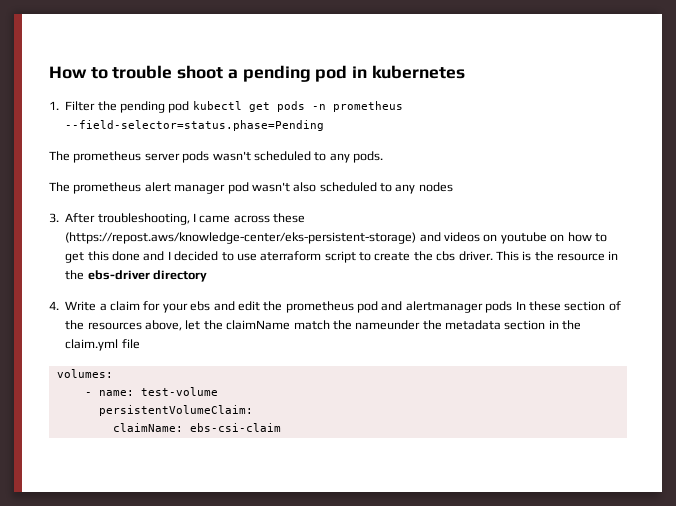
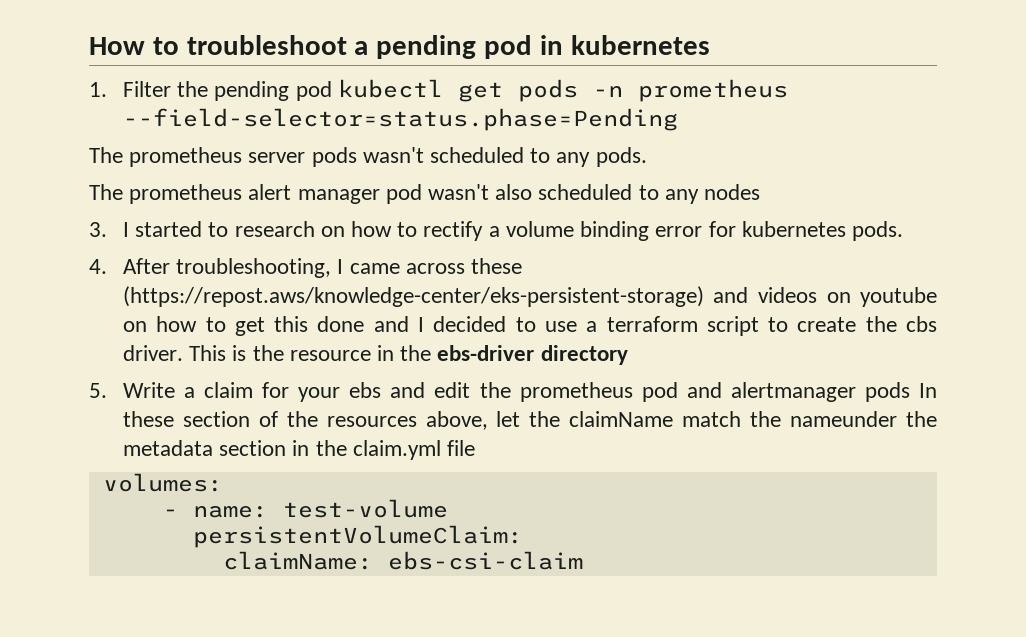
[112,65,224,79] trouble shoot -> [186,35,347,55] troubleshoot
(59, 218) none -> [122,221,903,241] [89,259,107,274] I started to research on how to rectify a volume binding error for kubernetes pods. // 4.
[260,251,322,261] aterraform -> [586,316,698,332] a terraform
[49,301,59,310] 4. -> [89,383,107,398] 5.

